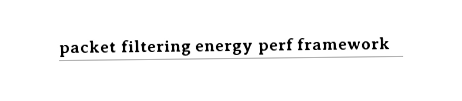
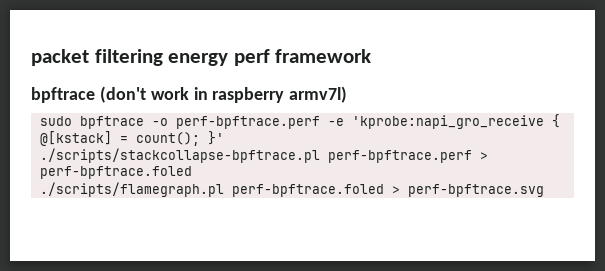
(391, 44) none -> [31,86,348,103] [39,114,560,129] [39,131,224,146] [39,148,488,163] [39,166,192,179] [39,182,544,197] // bpftrace (don't work in raspberry armv7l) // sudo bpftrace -o perf-bpftrace.perf -e 'kprobe:napi_gro_receive { @[kstack] = count(); }' // ./scripts/stackcollapse-bpftrace.pl perf-bpftrace.perf > perf-bpftrace.foled // ./scripts/flamegraph.pl perf-bpftrace.foled > perf-bpftrace.svg

